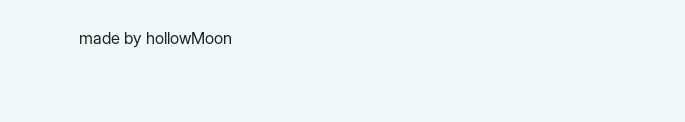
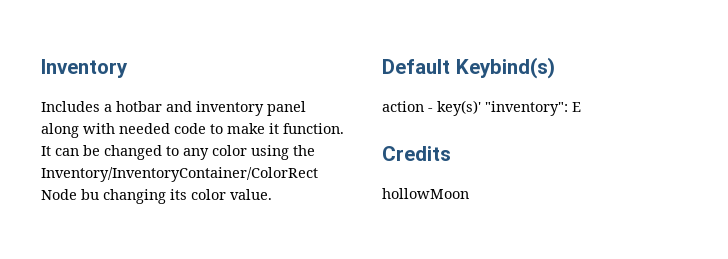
[79,32,143,48] made by -> [41,59,128,78] [41,101,306,116] [41,123,344,138] [41,145,315,160] [41,167,318,182] [41,189,272,204] [382,57,555,79] [382,100,581,116] [382,146,451,161] Inventory // Includes a hotbar and inventory panel along with needed code to make it function. It can be changed to any color using the Inventory/InventoryContainer/ColorRect Node bu changing its color value. // Default Keybind(s) // action - key(s)' "inventory": E // Credits //

